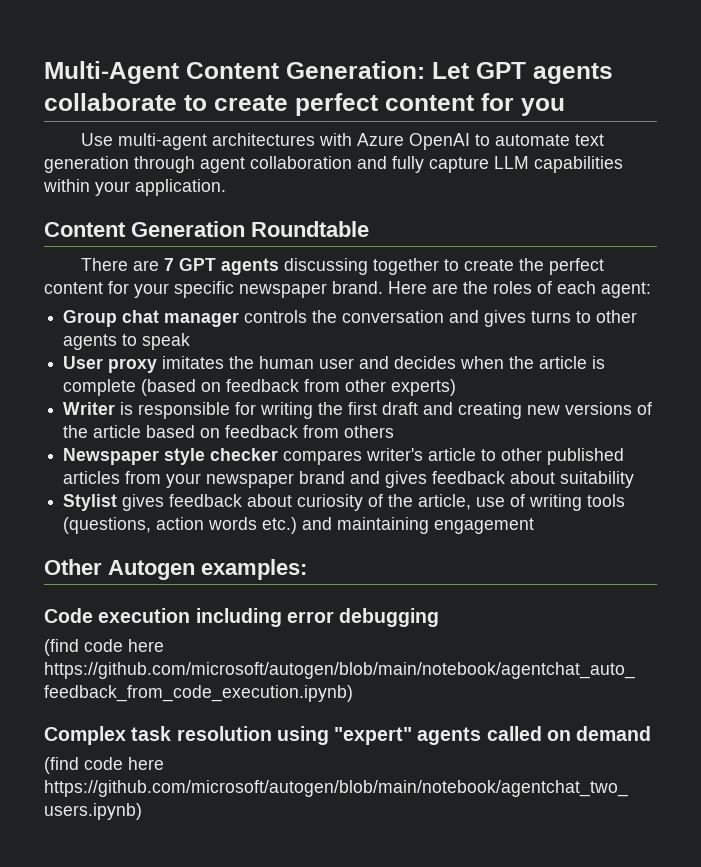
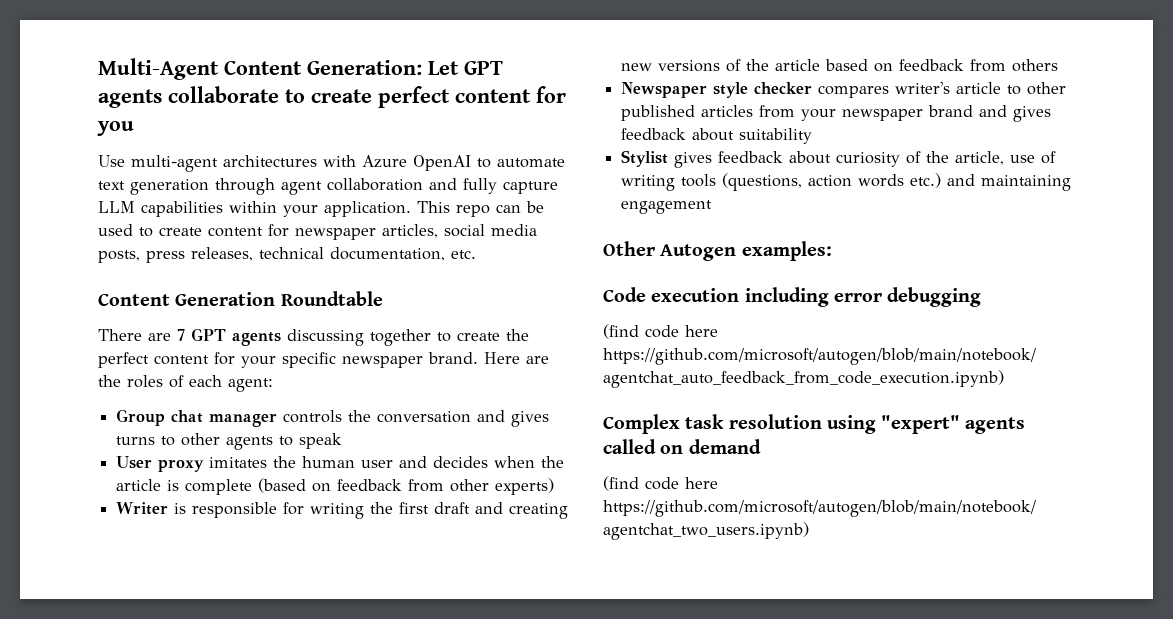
(226, 187) none -> [417,201,544,217] [98,224,537,240] [98,247,476,263] This repo can be used to create content for newspaper articles, social media posts, press releases, technical documentation, etc.

